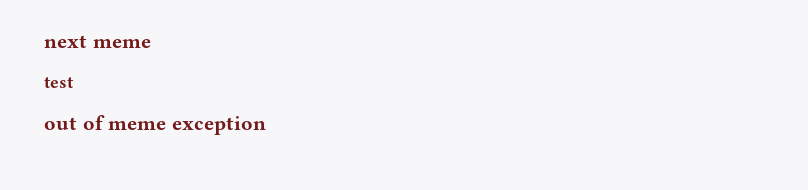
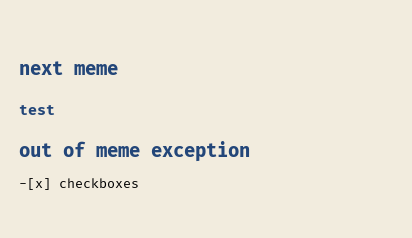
(267, 125) none -> [19,178,139,190] // -[x] checkboxes

